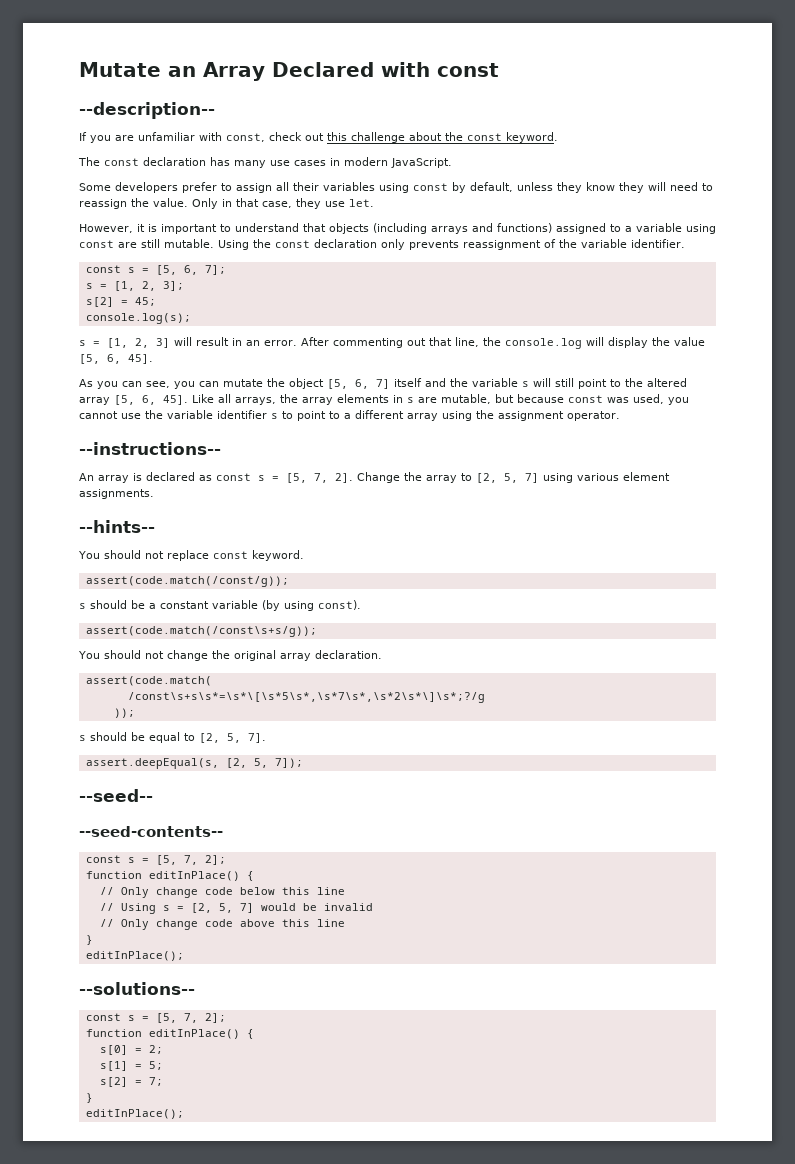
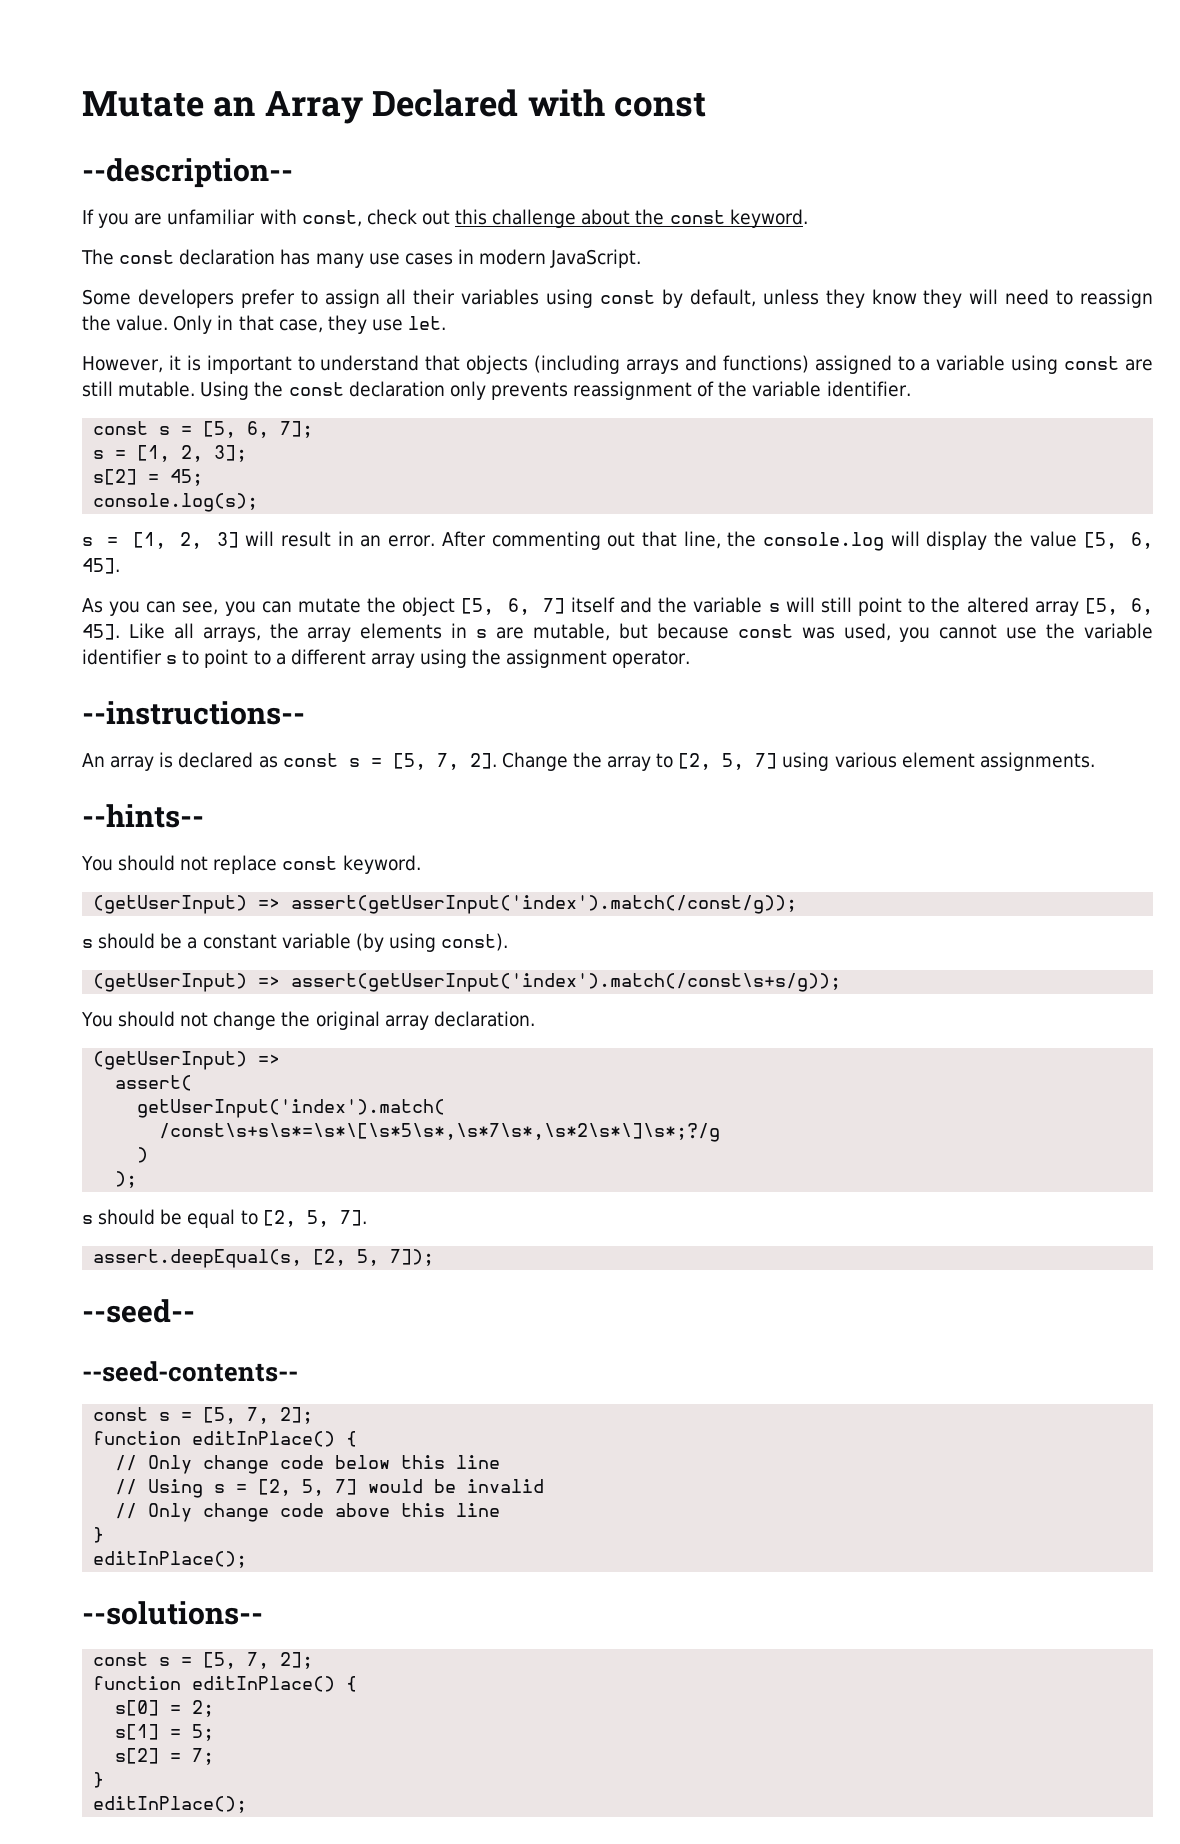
[85,576,289,587] assert(code.match(/const/g)); -> [93,895,798,914] (getUserInput) => assert(getUserInput('index').match(/const/g));
[85,626,317,637] assert(code.match(/const\s+s/g)); -> [93,973,842,992] (getUserInput) => assert(getUserInput('index').match(/const\s+s/g));
[85,676,212,686] assert(code.match( -> [93,1051,281,1070] [115,1075,193,1091] [137,1099,446,1118] (getUserInput) => // assert( // getUserInput('index').match(
[113,708,135,718] )); -> [137,1147,149,1163] [115,1171,138,1188] ) // );

